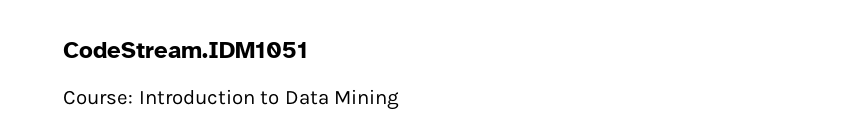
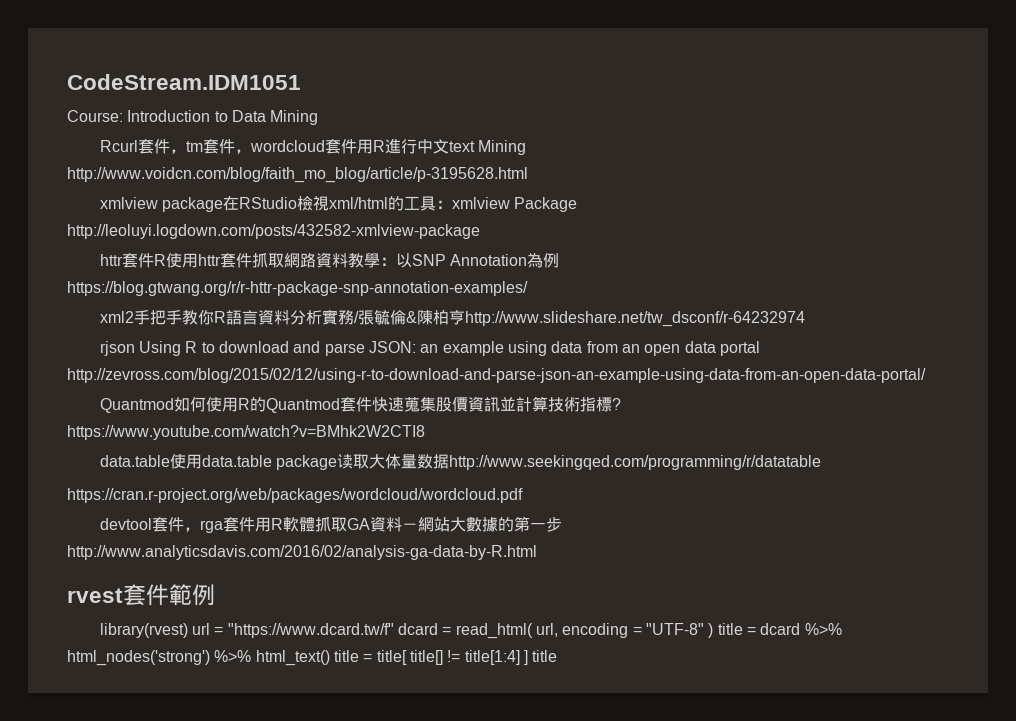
(400, 99) none -> [99,138,527,155] [67,167,528,183] [99,195,578,212] [67,224,480,239] [99,252,560,268] [67,281,528,296] [99,309,805,327] [99,341,760,356] [67,368,926,383] [99,396,621,413] [67,425,425,440] [99,454,822,470] [67,488,523,503] [99,516,562,533] [67,545,537,560] [67,584,215,606] [99,623,842,639] [67,650,558,666] // Rcurl套件，tm套件，wordcloud套件用R進行中文text Mining http://www.voidcn.com/blog/faith_mo_blog/article/p-3195628.html // xmlview package在RStudio檢視xml/html的工具：xmlview Package http://leoluyi.logdown.com/posts/432582-xmlview-package // httr套件R使用httr套件抓取網路資料教學：以SNP Annotation為例https://blog.gtwang.org/r/r-httr-package-snp-annotation-examples/ // xml2手把手教你R語言資料分析實務/張毓倫&陳柏亨http://www.slideshare.net/tw_dsconf/r-64232974 // rjson Using R to download and parse JSON: an example using data from an open data portal http://zevross.com/blog/2015/02/12/using-r-to-download-and-parse-json-an-example-using-data-from-an-open-data-portal/ // Quantmod如何使用R的Quantmod套件快速蒐集股價資訊並計算技術指標? https://www.youtube.com/watch?v=BMhk2W2CTI8 // data.table使用data.table package读取大体量数据http://www.seekingqed.com/programming/r/datatable // https://cran.r-project.org/web/packages/wordcloud/wordcloud.pdf // devtool套件，rga套件用R軟體抓取GA資料－網站大數據的第一步http://www.analyticsdavis.com/2016/02/analysis-ga-data-by-R.html // rvest套件範例 // library(rvest) url = "https://www.dcard.tw/f" dcard = read_html( url, encoding = "UTF-8" ) title = dcard %>% html_nodes('strong') %>% html_text() title = title[ title[] != title[1:4] ] title

